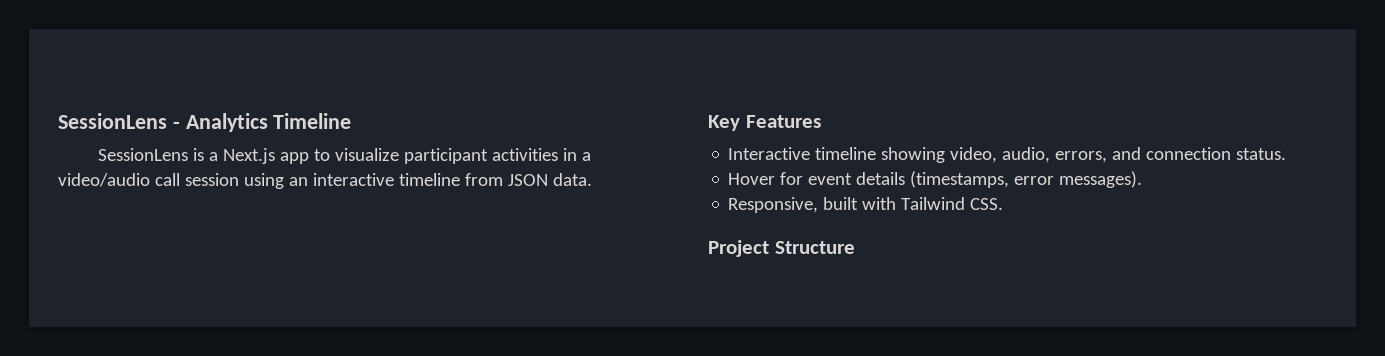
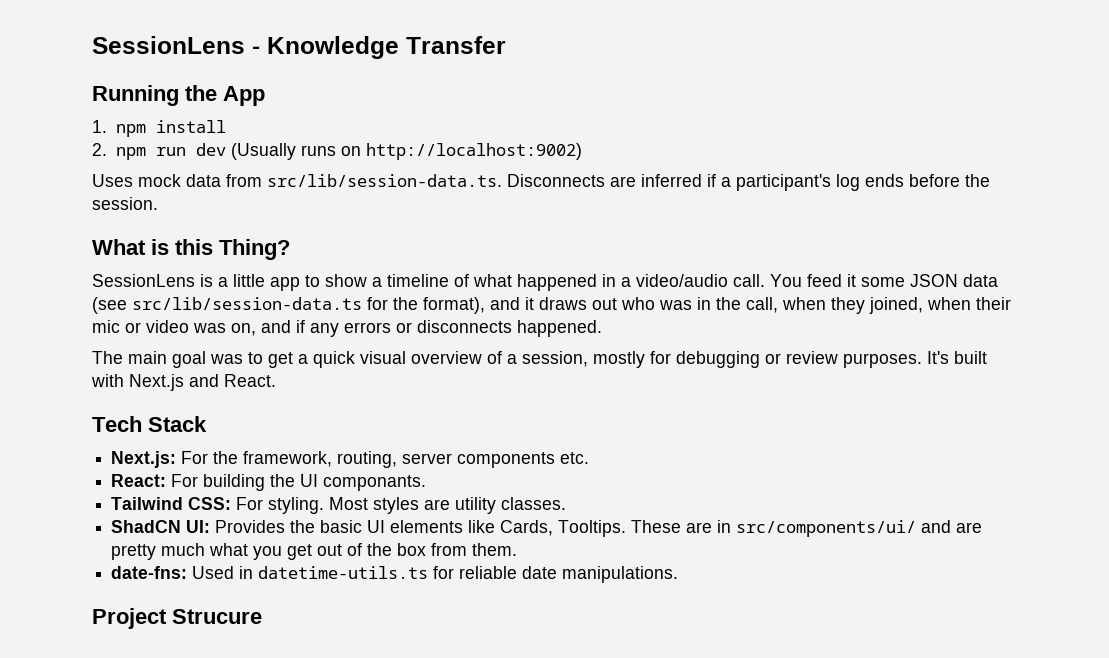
[185,113,352,132] Analytics Timeline -> [267,36,506,59] [92,85,265,106] [92,120,227,137] [92,143,583,160] [92,174,990,191] [92,197,158,210] [92,239,290,260] Knowledge Transfer // Running the App // 1. npm install // 2. npm run dev (Usually runs on http://localhost:9002) // Uses mock data from src/lib/session-data.ts. Disconnects are inferred if a participant's log ends before the session. // What is this Thing?
[222,148,275,164] Next.js -> [233,274,265,287] little
[334,148,591,164] [58,173,592,189] [708,115,821,131] [728,147,1287,163] [728,171,1143,188] [728,197,1004,213] visualize participant activities in a video/audio call session using an interactive timeline from JSON data. // Key Features // Interactive timeline showing video, audio, errors, and connection status. // Hover for event details (timestamps, error messages). // Responsive, built with Tailwind CSS. -> [325,274,998,291] [92,297,1011,314] [92,320,602,337] [92,351,987,368] [91,374,276,391] [92,416,207,432] [111,451,590,468] [111,474,427,491] [111,497,567,514] [111,520,983,537] [111,543,518,560] [111,566,679,583] show a timeline of what happened in a video/audio call. You feed it some JSON data (see src/lib/session-data.ts for the format), and it draws out who was in the call, when they joined, when their mic or video was on, and if any errors or disconnects happened. // The main goal was to get a quick visual overview of a session, mostly for debugging or review purposes. It's built with Next.js and React. // Tech Stack // Next.js: For the framework, routing, server components etc. // React: For building the UI componants. // Tailwind CSS: For styling. Most styles are utility classes. // ShadCN UI: Provides the basic UI elements like Cards, Tooltips. These are in src/components/ui/ and are pretty much what you get out of the box from them. // date-fns: Used in datetime-utils.ts for reliable date manipulations.
[774,241,855,254] Structure -> [172,609,262,624] Strucure

